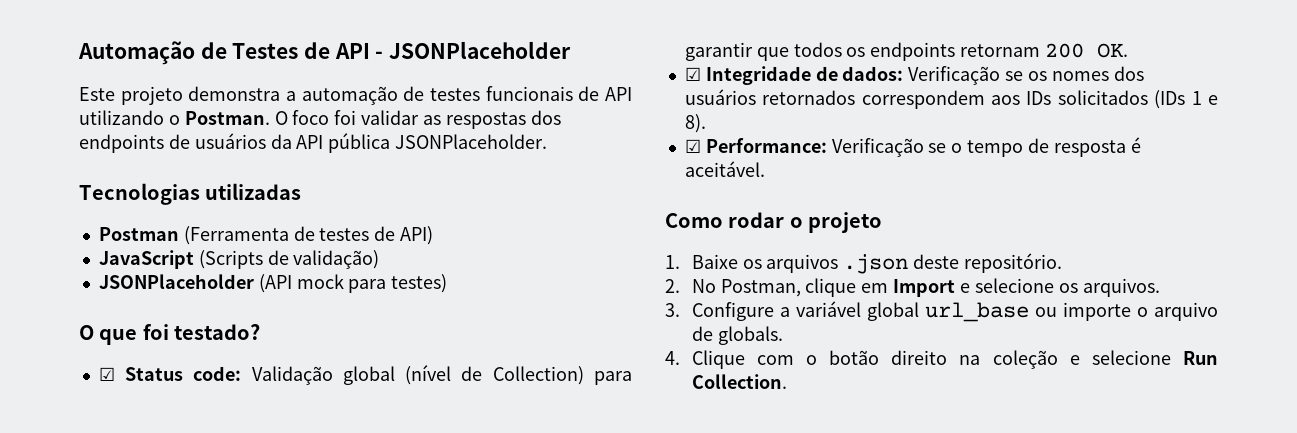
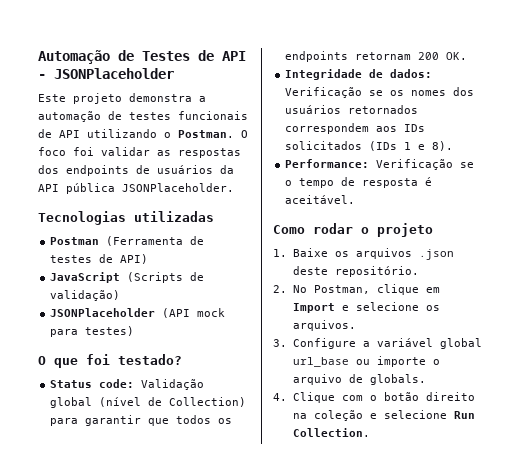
[98,367,115,381] ☑ -> (182, 359) none
[684,67,701,81] ☑ -> (468, 56) none
[684,139,701,153] ☑ -> (454, 146) none

